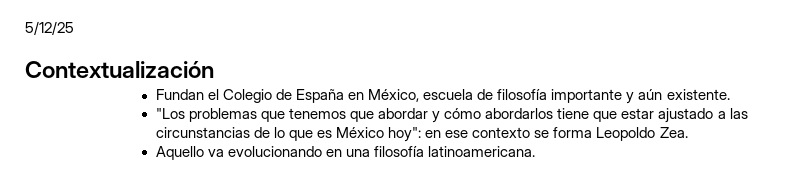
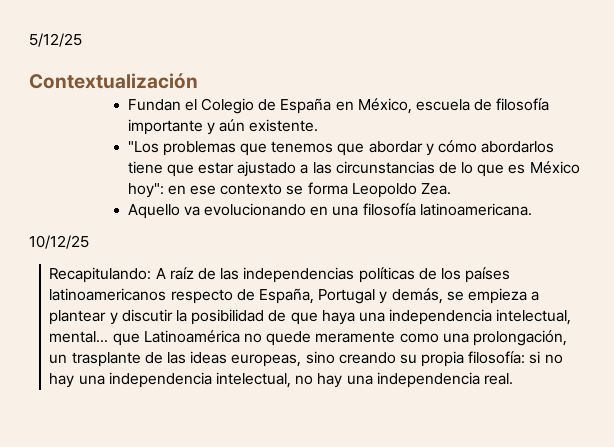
(536, 151) none -> [29,235,89,249] [49,267,511,283] [49,288,540,304] [49,309,572,325] [49,330,567,346] [49,351,563,367] [49,372,513,388] // 10/12/25 // Recapitulando: A raíz de las independencias políticas de los países latinoamericanos respecto de España, Portugal y demás, se empieza a plantear y discutir la posibilidad de que haya una independencia intelectual, mental... que Latinoamérica no quede meramente como una prolongación, un trasplante de las ideas europeas, sino creando su propia filosofía: si no hay una independencia intelectual, no hay una independencia real.

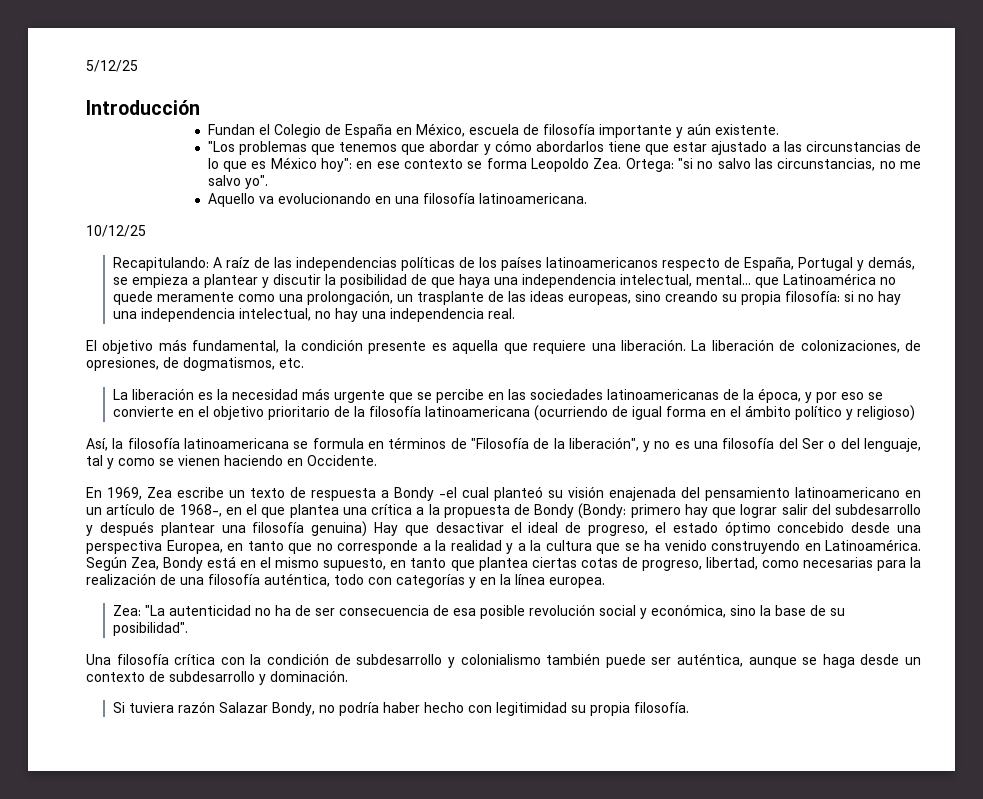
[29,73,198,89] Contextualización -> [86,100,200,115] Introducción
(451, 189) none -> [625,158,922,172] [207,175,268,189] Ortega: "si no salvo las circunstancias, no me salvo yo".
(513, 379) none -> [86,339,921,354] [86,357,304,371] [112,388,883,403] [112,405,915,421] [86,437,922,452] [86,455,377,469] [86,486,921,501] [86,503,922,519] [86,521,922,537] [86,539,921,554] [86,556,921,571] [86,573,605,588] [112,604,845,619] [112,622,188,636] [86,653,921,668] [86,670,348,685] [112,701,689,716] // El objetivo más fundamental, la condición presente es aquella que requiere una liberación. La liberación de colonizaciones, de opresiones, de dogmatismos, etc. // La liberación es la necesidad más urgente que se percibe en las sociedades latinoamericanas de la época, y por eso se convierte en el objetivo prioritario de la filosofía latinoamericana (ocurriendo de igual forma en el ámbito político y religioso) // Así, la filosofía latinoamericana se formula en términos de "Filosofía de la liberación", y no es una filosofía del Ser o del lenguaje, tal y como se vienen haciendo en Occidente. // En 1969, Zea escribe un texto de respuesta a Bondy -el cual planteó su visión enajenada del pensamiento latinoamericano en un artículo de 1968-, en el que plantea una crítica a la propuesta de Bondy (Bondy: primero hay que lograr salir del subdesarrollo y después plantear una filosofía genuina) Hay que desactivar el ideal de progreso, el estado óptimo concebido desde una perspectiva Europea, en tanto que no corresponde a la realidad y a la cultura que se ha venido construyendo en Latinoamérica. Según Zea, Bondy está en el mismo supuesto, en tanto que plantea ciertas cotas de progreso, libertad, como necesarias para la realización de una filosofía auténtica, todo con categorías y en la línea europea. // Zea: "La autenticidad no ha de ser consecuencia de esa posible revolución social y económica, sino la base de su posibilidad". // Una filosofía crítica con la condición de subdesarrollo y colonialismo también puede ser auténtica, aunque se haga desde un contexto de subdesarrollo y dominación. // Si tuviera razón Salazar Bondy, no podría haber hecho con legitimidad su propia filosofía.

